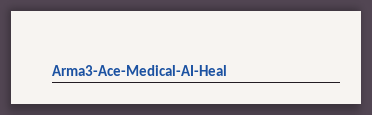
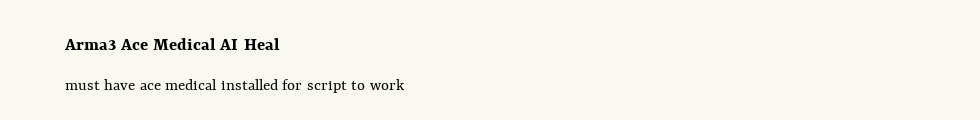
[52,65,227,76] Arma3-Ace-Medical-AI-Heal -> [64,38,280,50] [65,79,405,93] Arma3 Ace Medical AI Heal // must have ace medical installed for script to work

